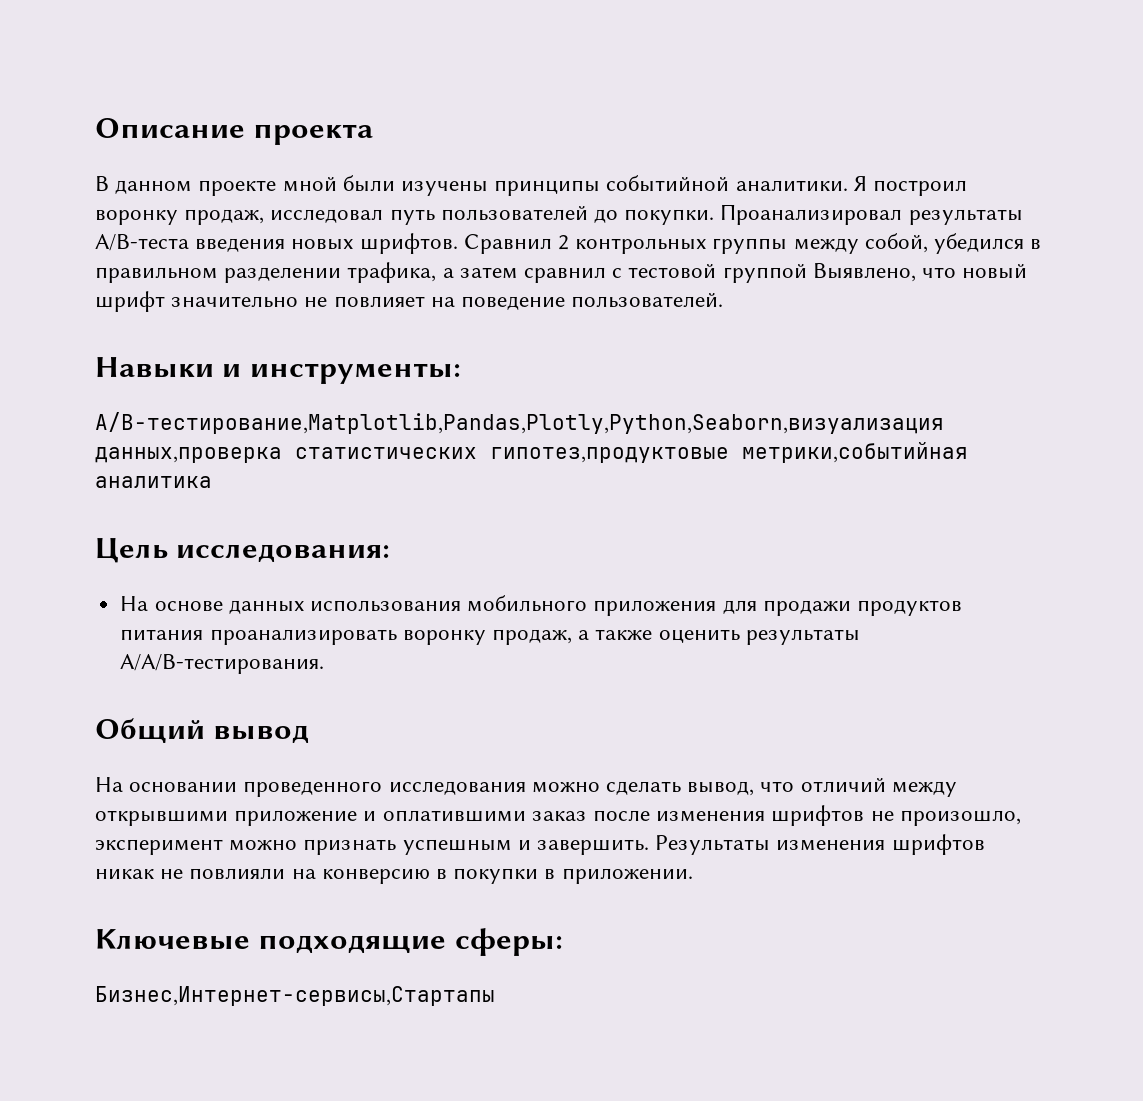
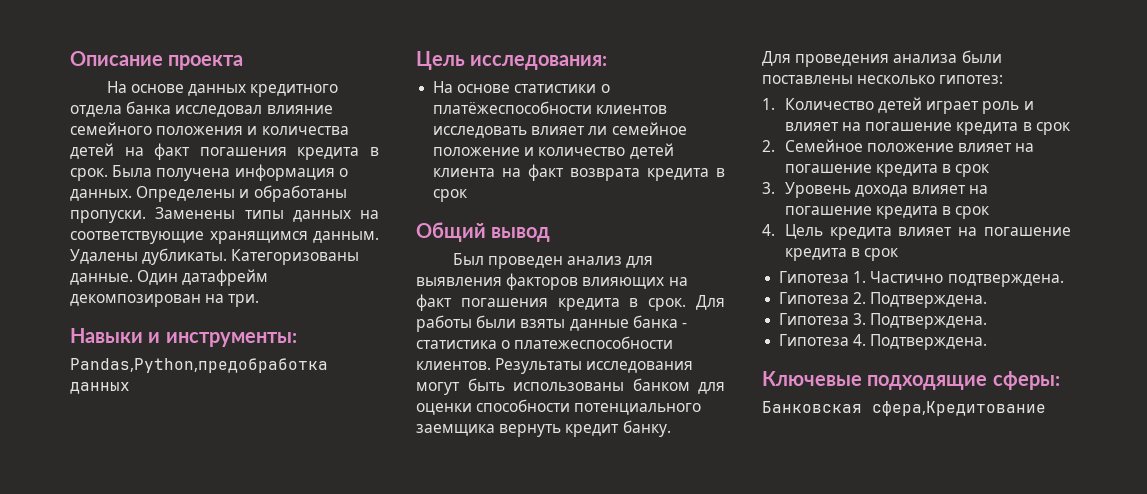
[95,175,968,196] [95,204,1023,225] [95,233,1042,254] [95,262,1028,283] [95,291,724,312] [95,357,461,384] [95,412,944,434] [95,442,968,463] [95,476,212,488] [95,538,391,563] [120,595,962,616] [120,629,860,645] [120,654,325,674] [95,718,310,743] [95,777,957,797] [95,805,1021,826] [95,834,985,855] [95,868,693,884] В данном проекте мной были изучены принципы событийной аналитики. Я построил воронку продаж, исследовал путь пользователей до покупки. Проанализировал результаты A/B-теста введения новых шрифтов. Сравнил 2 контрольных группы между собой, убедился в правильном разделении трафика, а затем сравнил с тестовой группой Выявлено, что новый шрифт значительно не повлияет на поведение пользователей. // Навыки и инструменты: // A/B-тестирование,Matplotlib,Pandas,Plotly,Python,Seaborn,визуализация данных,проверка статистических гипотез,продуктовые метрики,событийная аналитика // Цель исследования: // На основе данных использования мобильного приложения для продажи продуктов питания проанализировать воронку продаж, а также оценить результаты A/A/B-тестирования. // Общий вывод // На основании проведенного исследования можно сделать вывод, что отличий между открывшими приложение и оплатившими заказ после изменения шрифтов не произошло, эксперимент можно признать успешным и завершить. Результаты изменения шрифтов никак не повлияли на конверсию в покупки в приложении. -> [106,81,339,97] [70,101,333,117] [70,122,349,135] [70,143,379,160] [70,164,348,181] [70,185,347,202] [70,207,379,223] [70,231,379,244] [70,248,360,265] [70,269,269,286] [70,294,260,307] [70,328,297,347] [70,358,328,373] [70,382,130,394] [416,51,608,70] [433,81,610,93] [433,101,668,114] [433,122,687,138] [433,143,674,159] [433,164,725,181] [433,189,469,202] [416,222,551,242] [452,253,654,269] [416,273,688,290] [416,294,725,311] [416,315,687,332] [416,336,674,349] [416,358,694,374] [416,378,725,395] [416,399,702,415] [416,420,671,437] [762,50,1002,67] [762,75,1004,84] [762,97,1034,114] [784,122,1071,135] [762,139,1035,152] [784,164,991,177] [762,182,989,198] [784,206,991,219] [762,224,1071,240] [784,248,900,261] [779,271,1064,287] [779,292,988,308] [779,313,988,329] [779,334,988,350] На основе данных кредитного отдела банка исследовал влияние семейного положения и количества детей на факт погашения кредита в срок. Была получена информация о данных. Определены и обработаны пропуски. Заменены типы данных на соответствующие хранящимся данным. Удалены дубликаты. Категоризованы данные. Один датафрейм декомпозирован на три. // Навыки и инструменты: // Pandas,Python,предобработка данных // Цель исследования: // На основе статистики о платёжеспособности клиентов исследовать влияет ли семейное положение и количество детей клиента на факт возврата кредита в срок // Общий вывод // Был проведен анализ для выявления факторов влияющих на факт погашения кредита в срок. Для работы были взяты данные банка - статистика о платежеспособности клиентов. Результаты исследования могут быть использованы банком для оценки способности потенциального заемщика вернуть кредит банку. // Для проведения анализа были поставлены несколько гипотез: // 1. Количество детей играет роль и влияет на погашение кредита в срок // 2. Семейное положение влияет на погашение кредита в срок // 3. Уровень дохода влияет на погашение кредита в срок // 4. Цель кредита влияет на погашение кредита в срок // Гипотеза 1. Частично подтверждена. // Гипотеза 2. Подтверждена. // Гипотеза 3. Подтверждена. // Гипотеза 4. Подтверждена.
[95,986,495,1006] Бизнес,Интернет-сервисы,Стартапы -> [762,401,1046,416] Банковская сфера,Кредитование

